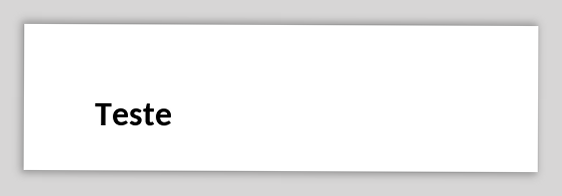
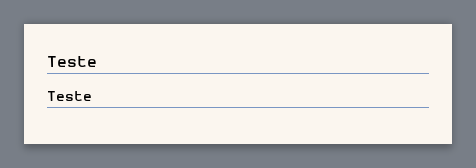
[94,103,172,126] Teste -> [47,56,97,67] [47,91,92,101] Teste // Teste

